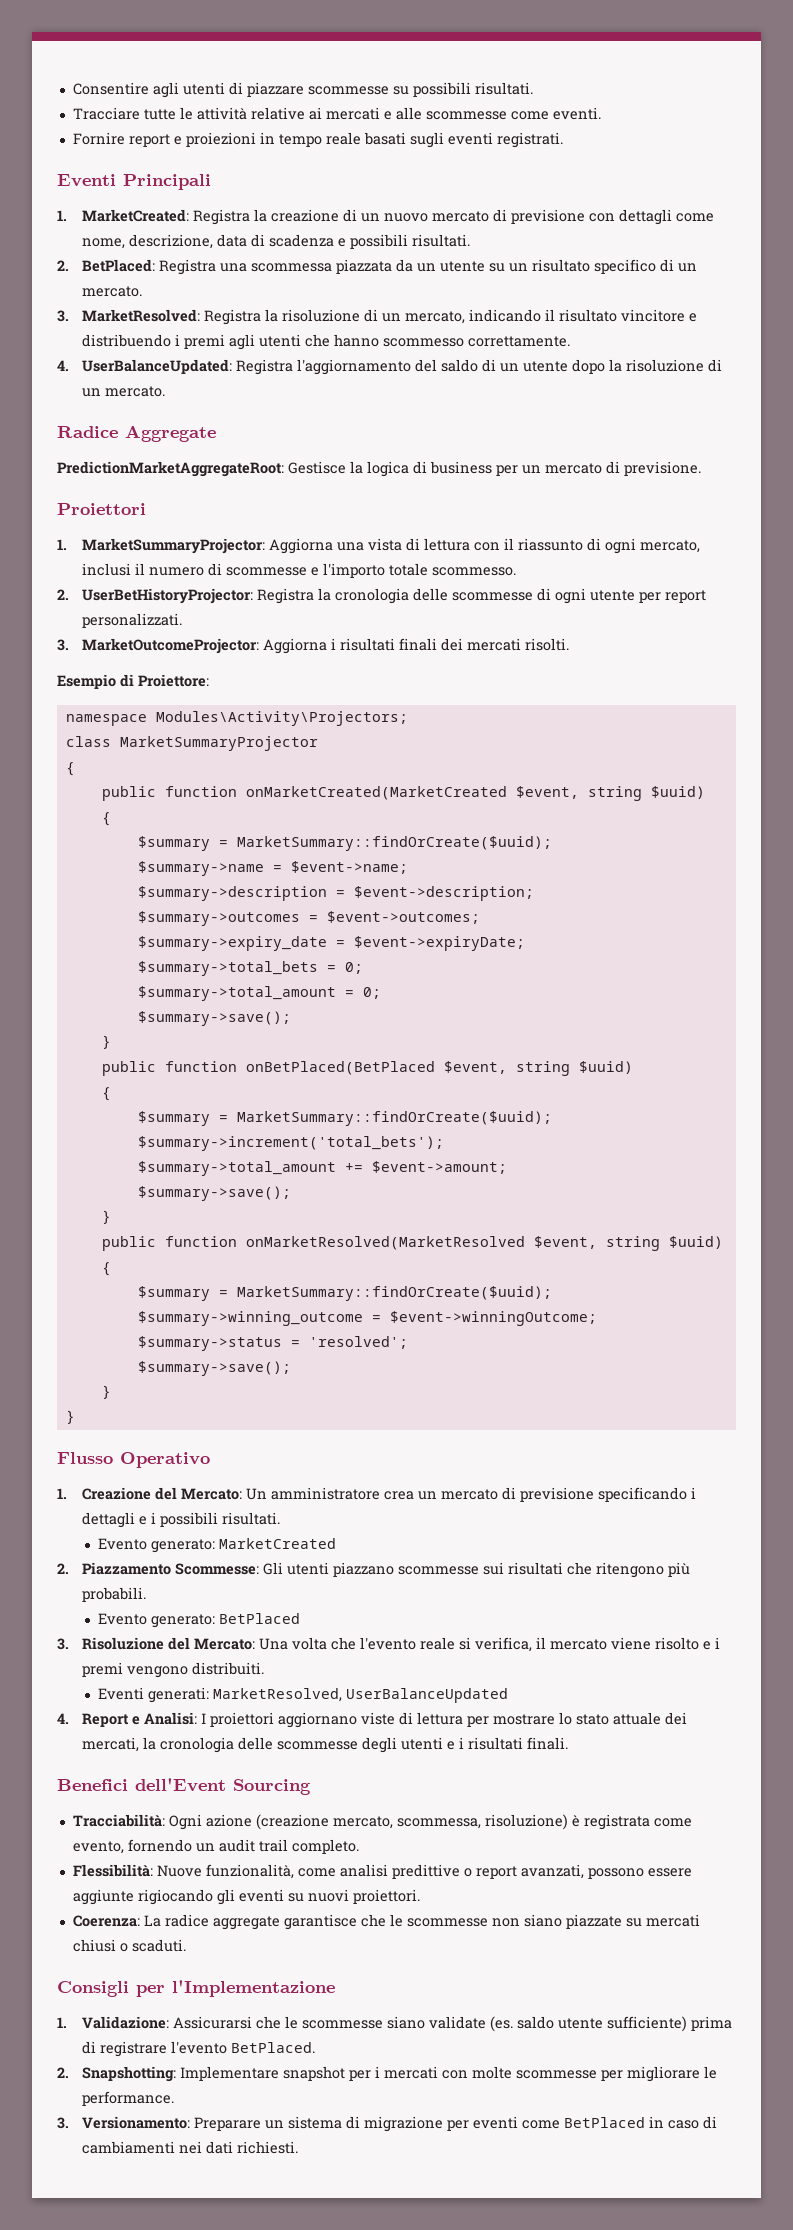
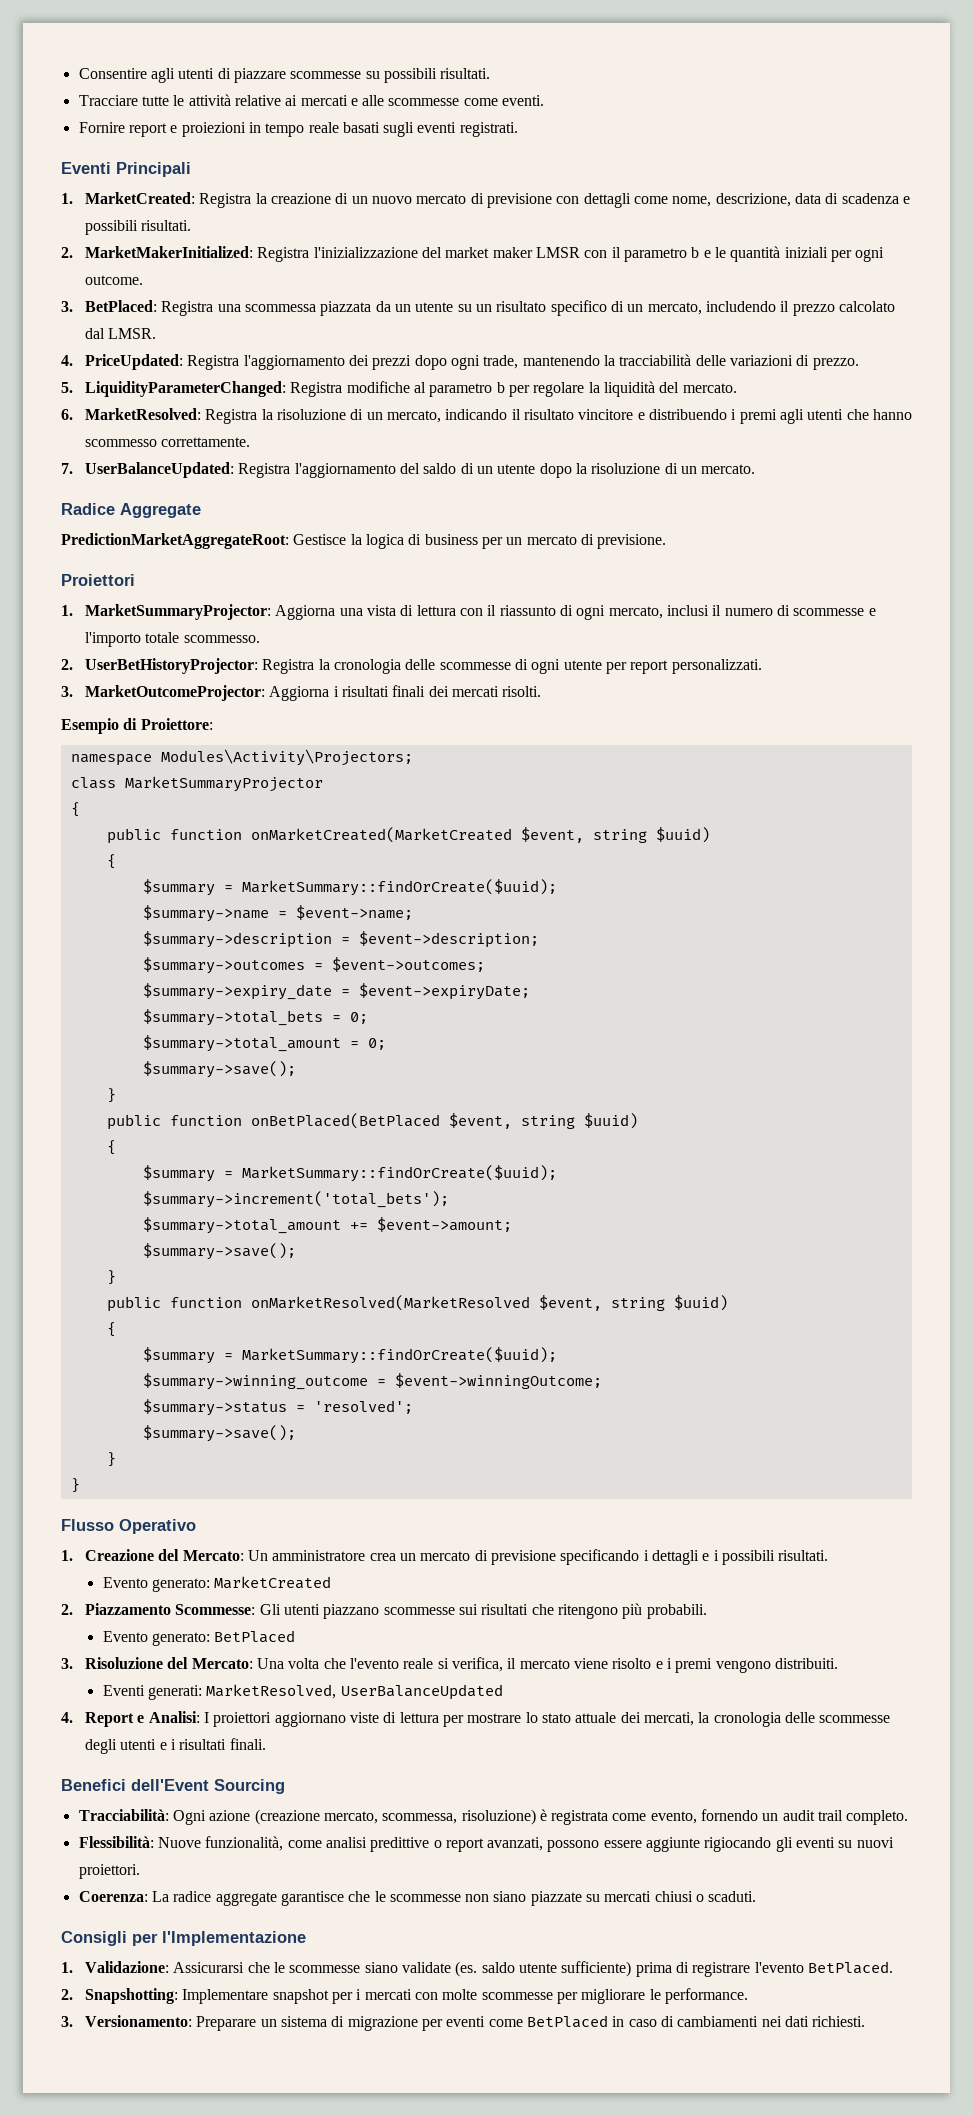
(69, 265) none -> [85,246,885,262] [85,275,144,285] [61,301,73,312] MarketMakerInitialized: Registra l'inizializzazione del market maker LMSR con il parametro b e le quantità iniziali per ogni outcome. // 3.
[81,286,142,297] [57,310,69,322] mercato. // 3. -> [647,301,895,316] [85,328,157,339] [61,354,859,370] [61,381,737,397] [61,409,73,420] mercato, includendo il prezzo calcolato dal LMSR. // 4. PriceUpdated: Registra l'aggiornamento dei prezzi dopo ogni trade, mantenendo la tracciabilità delle variazioni di prezzo. // 5. LiquidityParameterChanged: Registra modifiche al parametro b per regolare la liquidità del mercato. // 6.
[57,360,69,371] 4. -> [61,463,73,474] 7.

